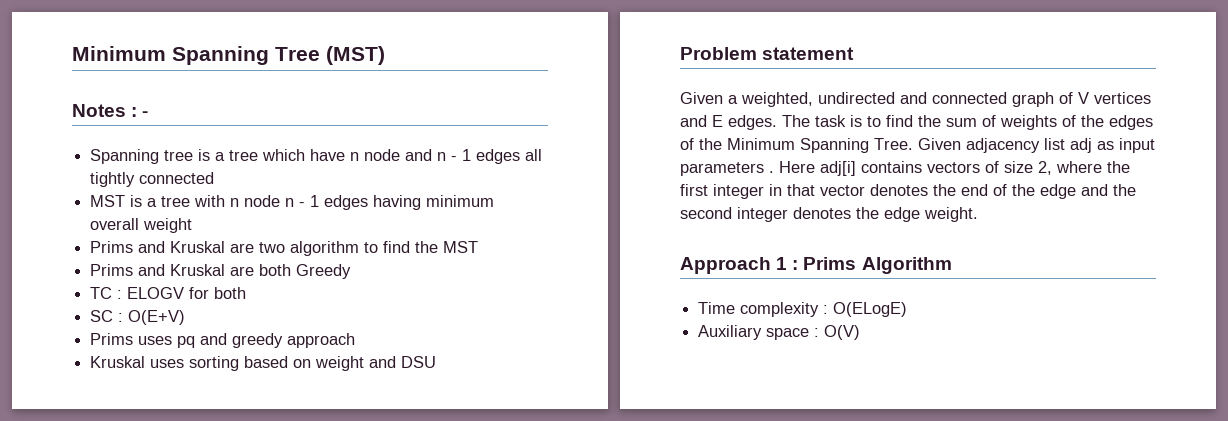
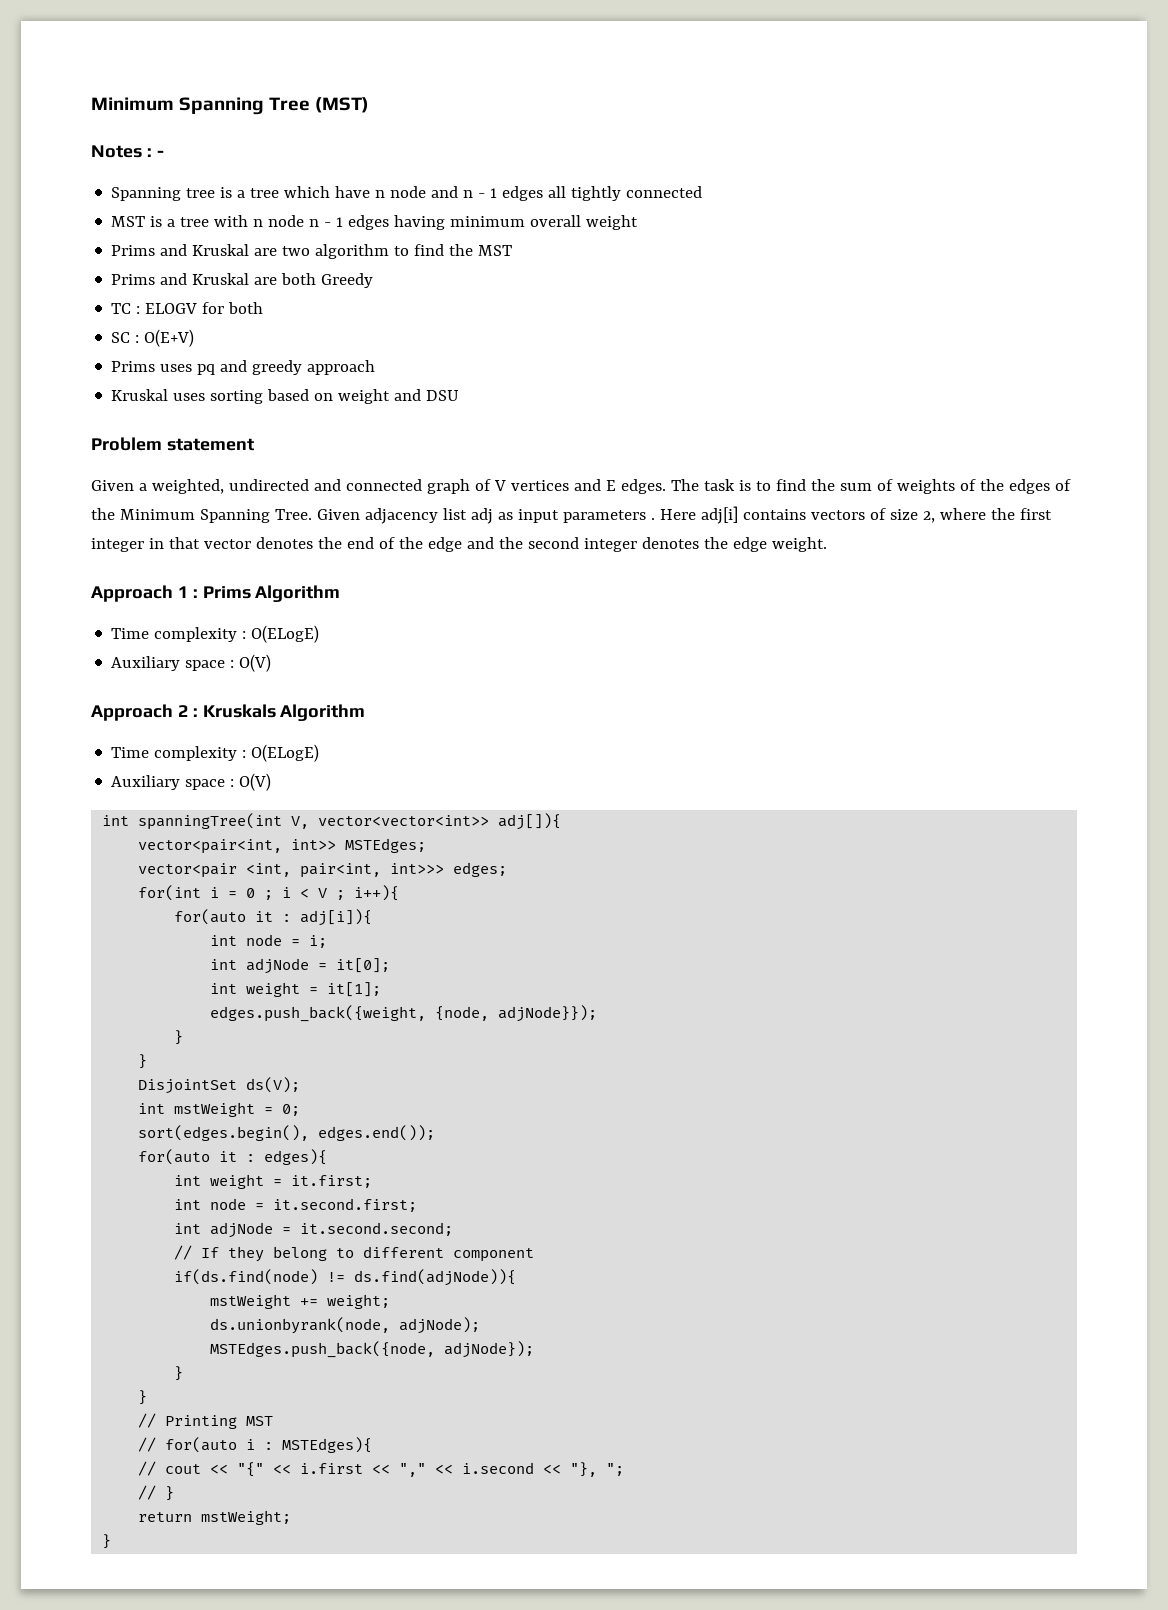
(861, 332) none -> [91,704,366,721] [111,744,320,762] [111,773,272,791] [102,813,562,830] [138,838,427,854] [138,862,508,878] [138,885,400,901] [174,909,373,926] [210,934,328,948] [210,958,391,974] [210,982,382,997] [210,1005,598,1022] [174,1030,184,1045] [138,1054,148,1069] [138,1077,301,1094] [138,1102,301,1117] [138,1125,436,1141] [138,1149,328,1165] [174,1174,373,1189] [174,1198,418,1212] [174,1222,454,1238] [174,1245,535,1262] [174,1269,517,1286] [210,1294,391,1309] [210,1317,481,1334] [210,1341,535,1358] [174,1366,184,1381] [138,1390,148,1405] [138,1413,274,1429] [138,1437,373,1453] [138,1461,625,1477] [138,1485,175,1501] [138,1510,292,1525] [102,1534,112,1549] // Approach 2 : Kruskals Algorithm // Time complexity : O(ELogE) // Auxiliary space : O(V) // int spanningTree(int V, vector<vector<int>> adj[]){ // vector<pair<int, int>> MSTEdges; // vector<pair <int, pair<int, int>>> edges; // for(int i = 0 ; i < V ; i++){ // for(auto it : adj[i]){ // int node = i; // int adjNode = it[0]; // int weight = it[1]; // edges.push_back({weight, {node, adjNode}}); // } // } // DisjointSet ds(V); // int mstWeight = 0; // sort(edges.begin(), edges.end()); // for(auto it : edges){ // int weight = it.first; // int node = it.second.first; // int adjNode = it.second.second; // // If they belong to different component // if(ds.find(node) != ds.find(adjNode)){ // mstWeight += weight; // ds.unionbyrank(node, adjNode); // MSTEdges.push_back({node, adjNode}); // } // } // // Printing MST // // for(auto i : MSTEdges){ // // cout << "{" << i.first << "," << i.second << "}, "; // // } // return mstWeight; // }

